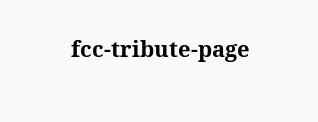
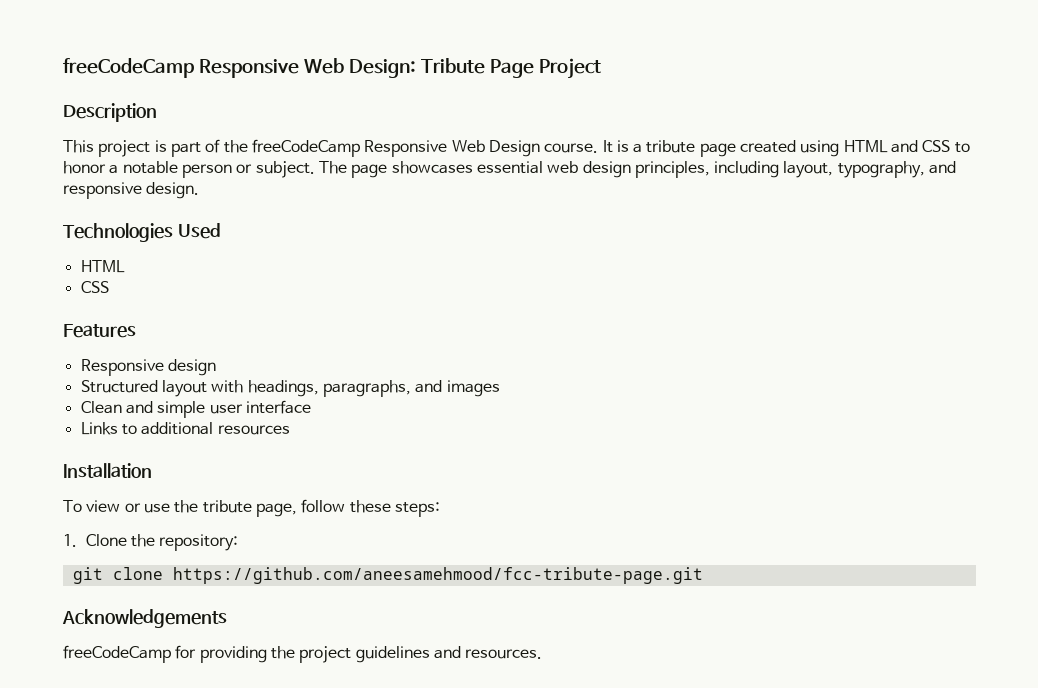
[71,40,250,62] fcc-tribute-page -> [63,58,601,79] [63,103,157,122] [63,139,970,157] [63,161,957,178] [63,182,200,199] [63,223,221,242] [80,260,125,273] [80,281,109,293] [63,324,136,338] [80,359,216,376] [80,380,500,397] [80,400,311,418] [80,422,290,435] [63,463,152,478] [63,499,440,517] [63,534,239,551] [72,567,703,584] [62,609,227,628] [63,645,543,663] freeCodeCamp Responsive Web Design: Tribute Page Project // Description // This project is part of the freeCodeCamp Responsive Web Design course. It is a tribute page created using HTML and CSS to honor a notable person or subject. The page showcases essential web design principles, including layout, typography, and responsive design. // Technologies Used // HTML // CSS // Features // Responsive design // Structured layout with headings, paragraphs, and images // Clean and simple user interface // Links to additional resources // Installation // To view or use the tribute page, follow these steps: // 1. Clone the repository: // git clone https://github.com/aneesamehmood/fcc-tribute-page.git // Acknowledgements // freeCodeCamp for providing the project guidelines and resources.

